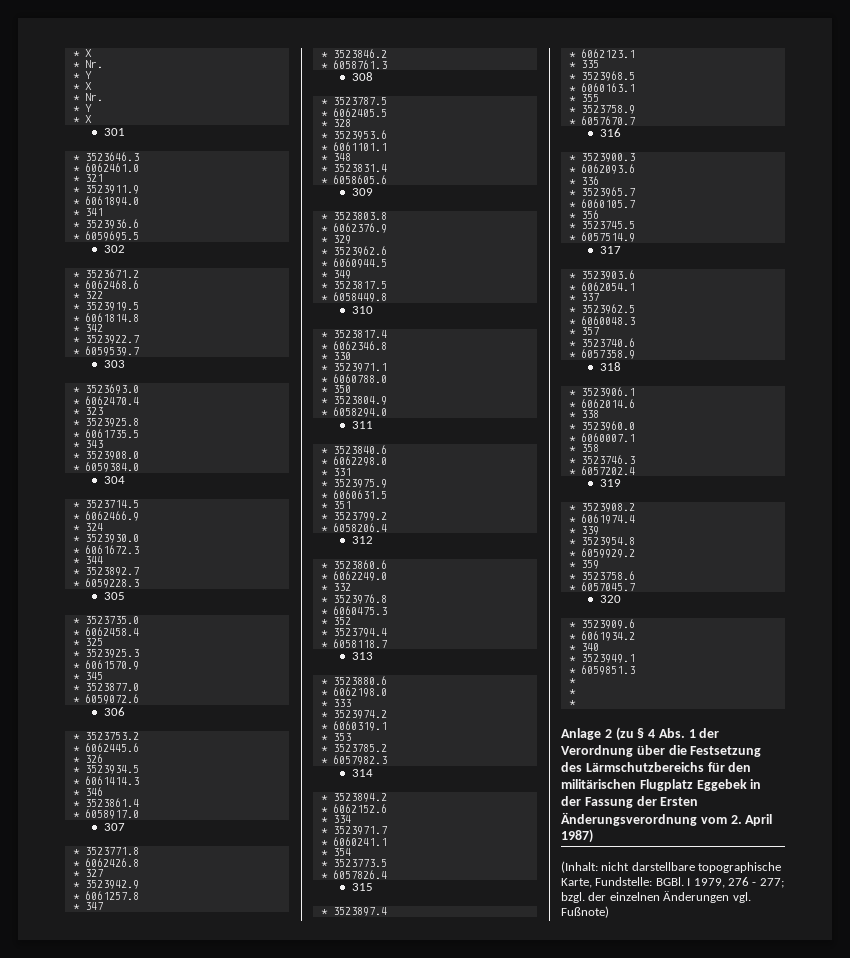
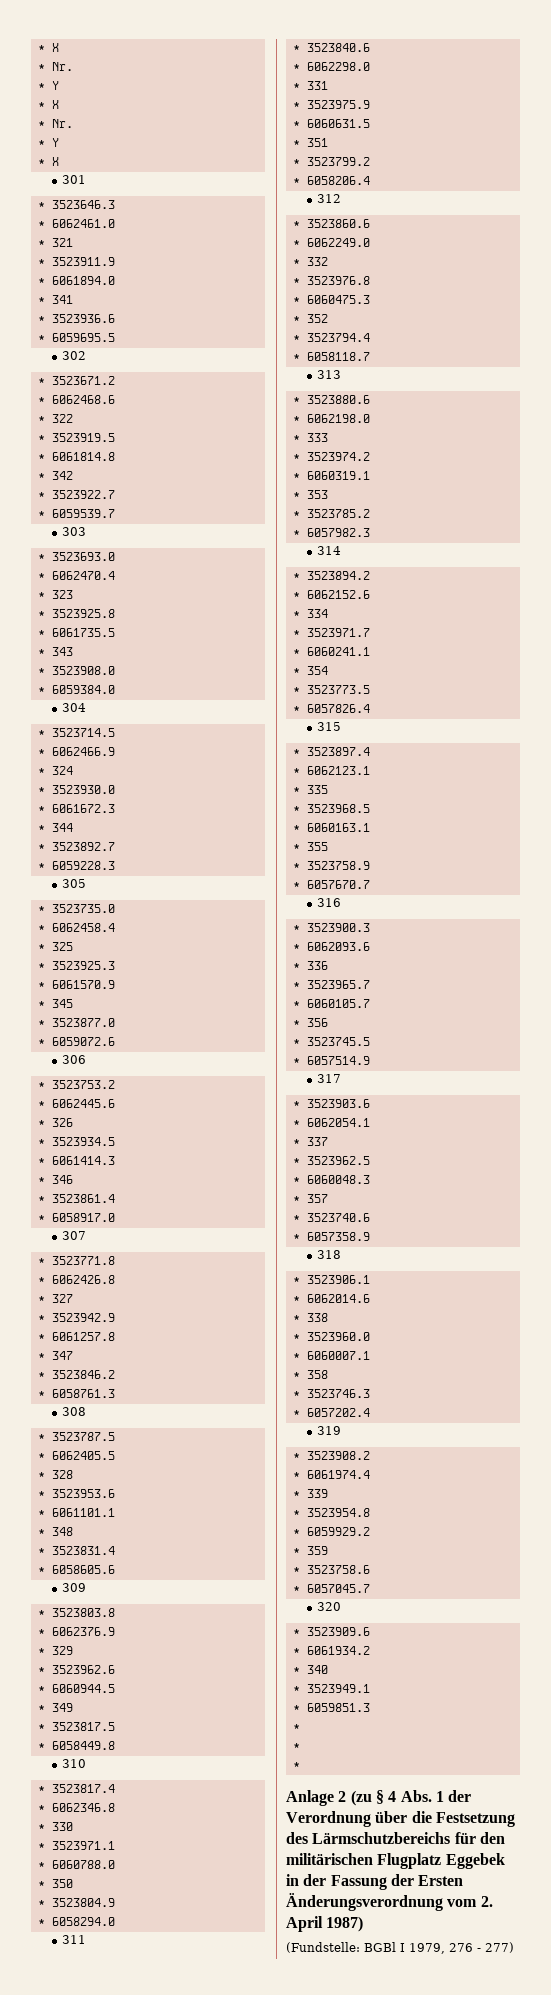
[561,861,782,873] [561,877,784,888] [561,891,751,903] [561,906,609,918] (Inhalt: nicht darstellbare topographische Karte, Fundstelle: BGBl. I 1979, 276 - 277; bzgl. der einzelnen Änderungen vgl. Fußnote) -> [286,1942,514,1954] (Fundstelle: BGBl I 1979, 276 - 277)

